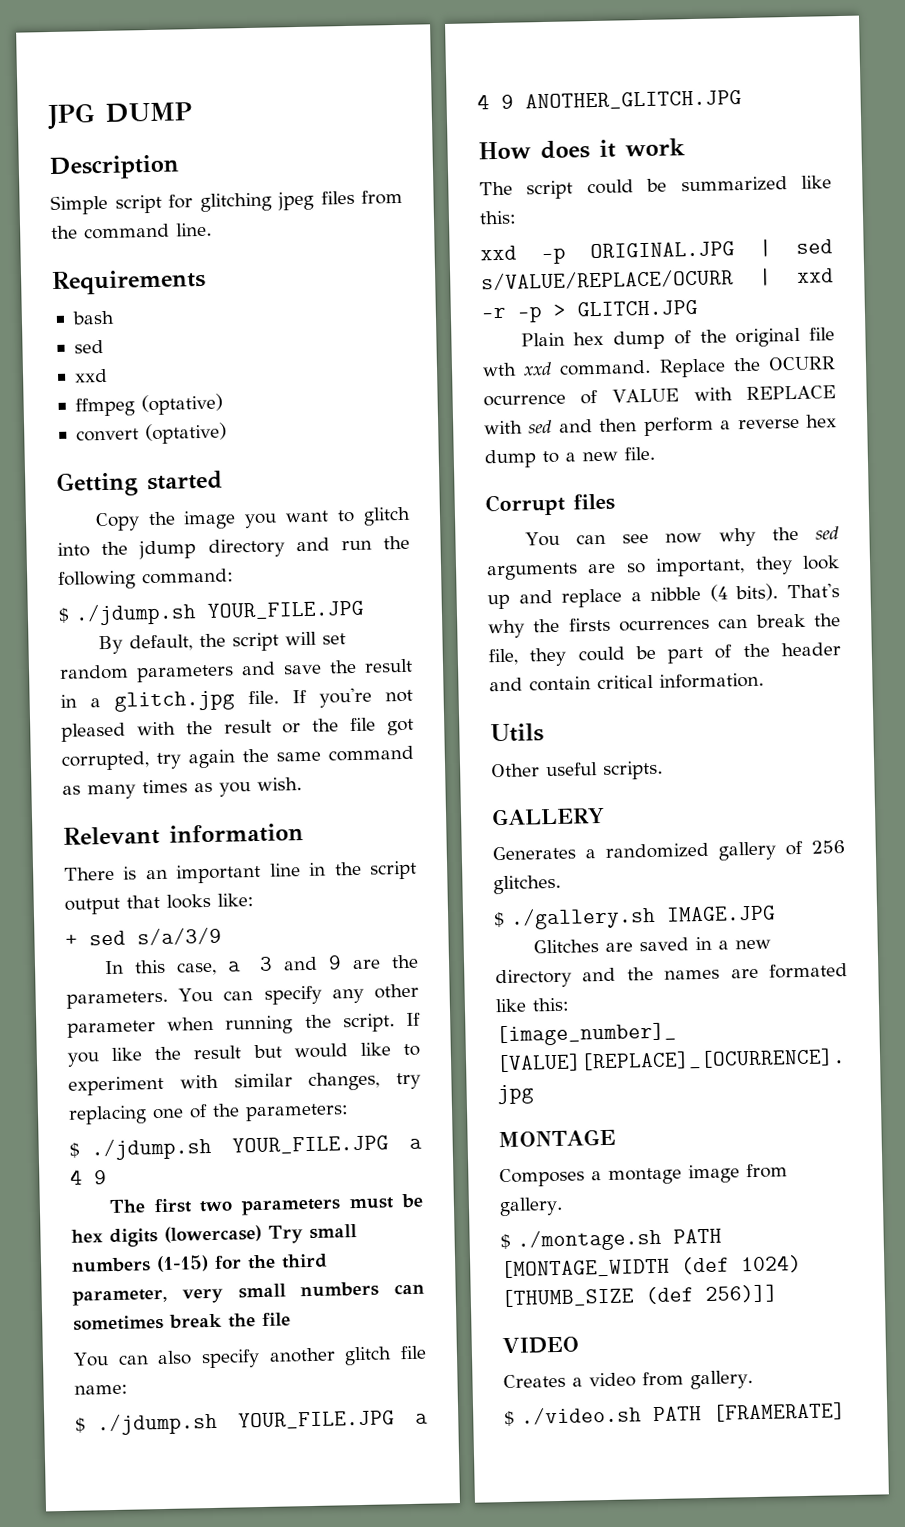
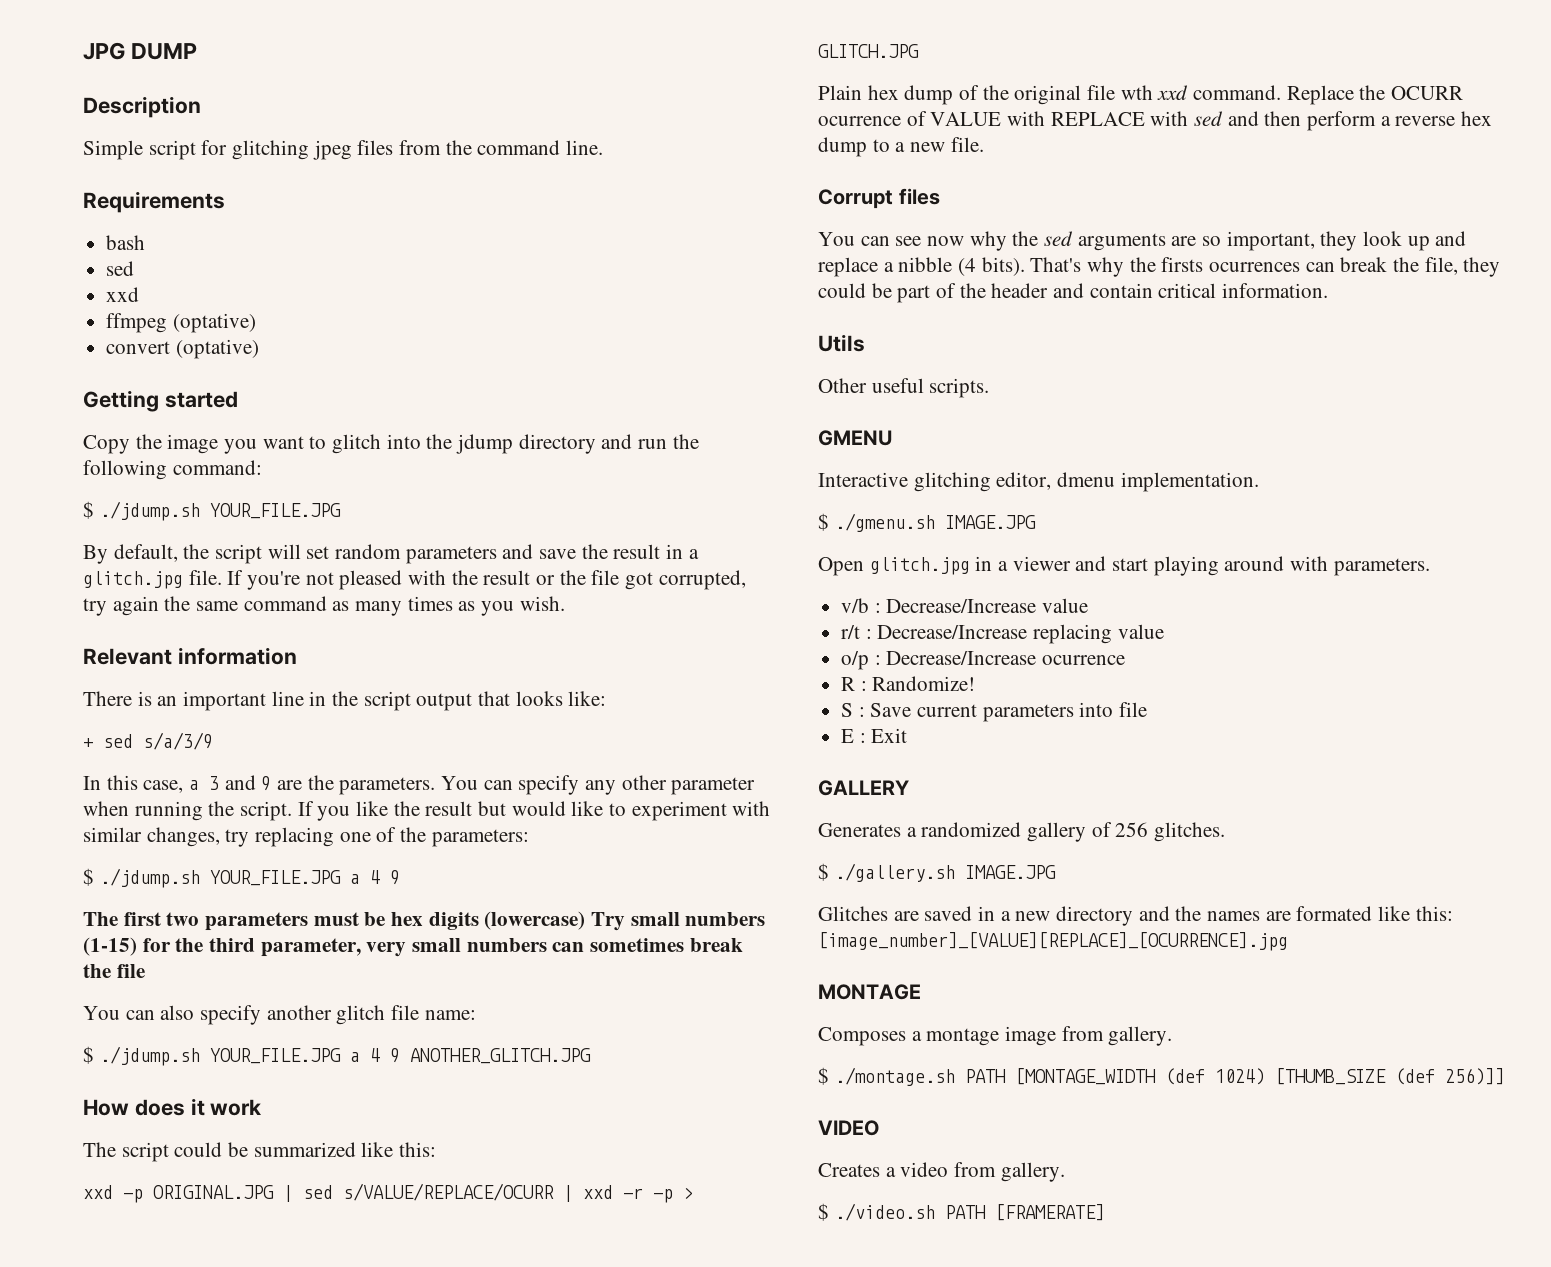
(663, 770) none -> [818,430,892,446] [818,472,1259,492] [818,513,1036,532] [818,556,1430,576] [841,598,1089,613] [841,624,1164,644] [841,651,1126,670] [841,676,976,691] [841,702,1148,722] [841,728,908,743] // GMENU // Interactive glitching editor, dmenu implementation. // $ ./gmenu.sh IMAGE.JPG // Open glitch.jpg in a viewer and start playing around with parameters. // v/b : Decrease/Increase value // r/t : Decrease/Increase replacing value // o/p : Decrease/Increase ocurrence // R : Randomize! // S : Save current parameters into file // E : Exit

